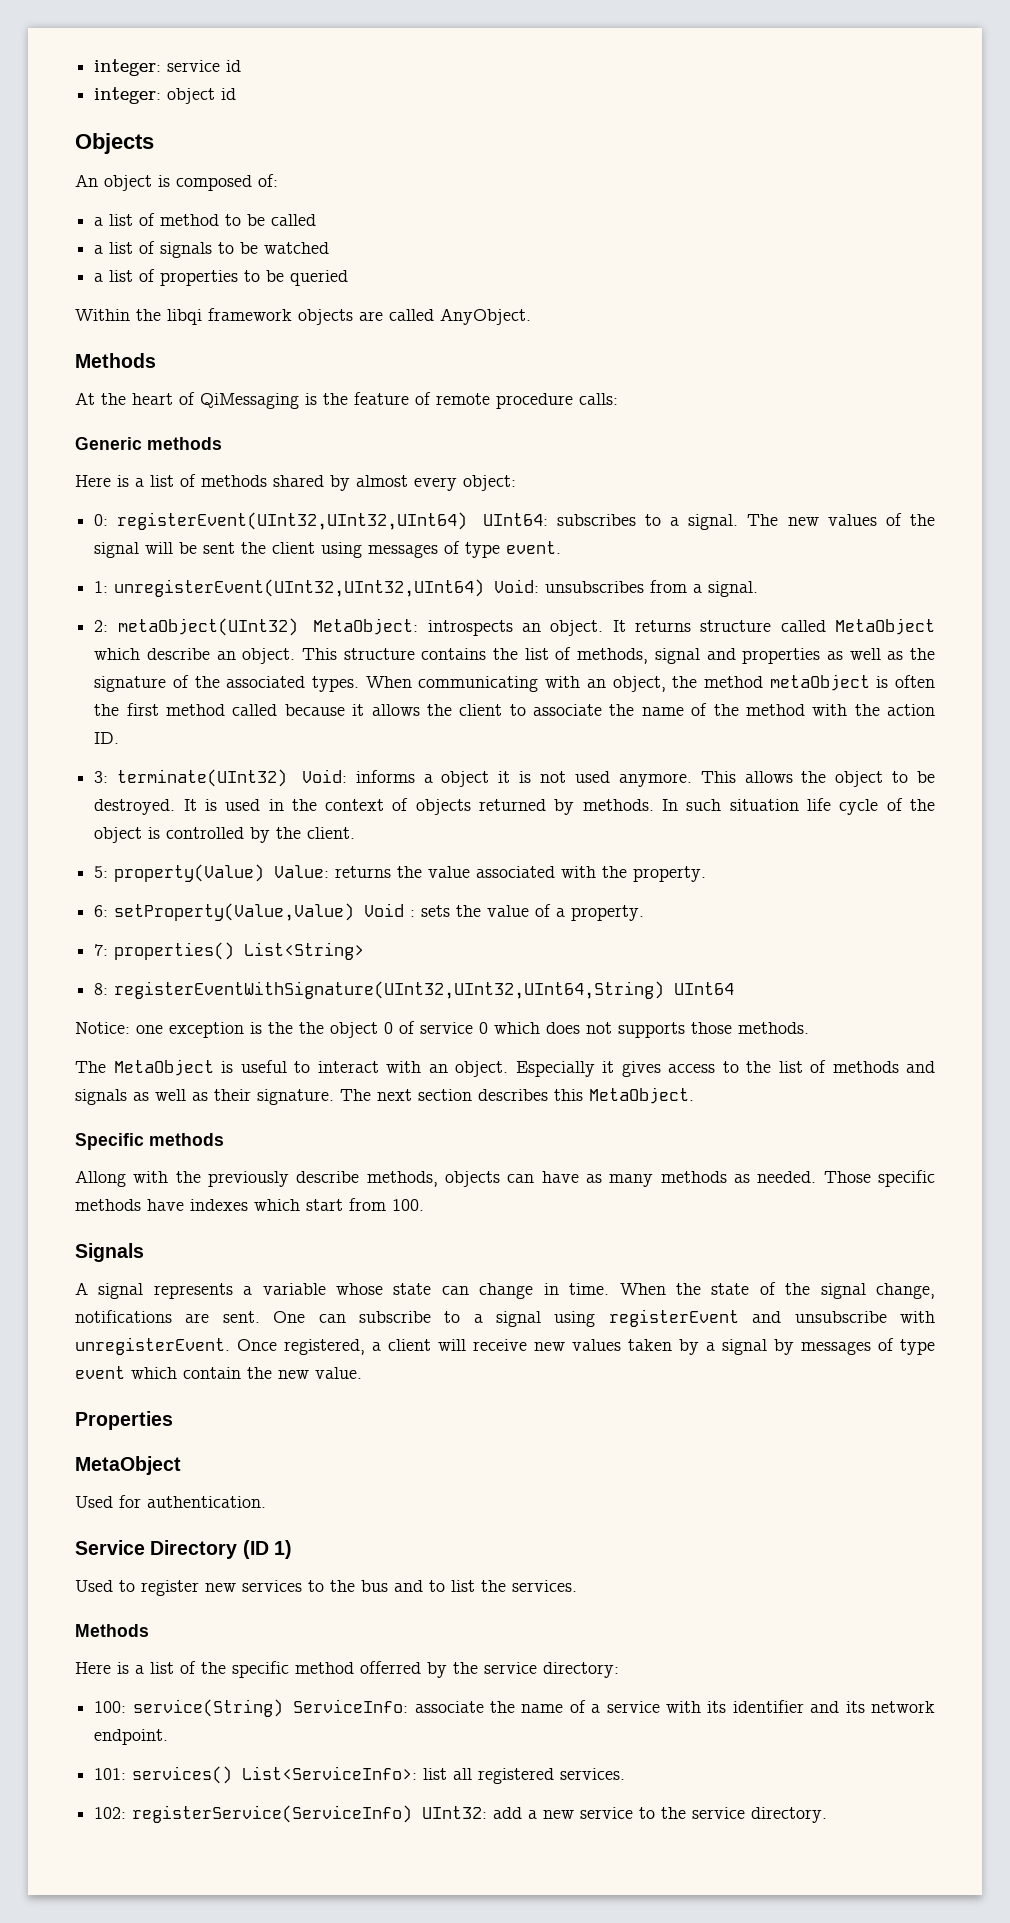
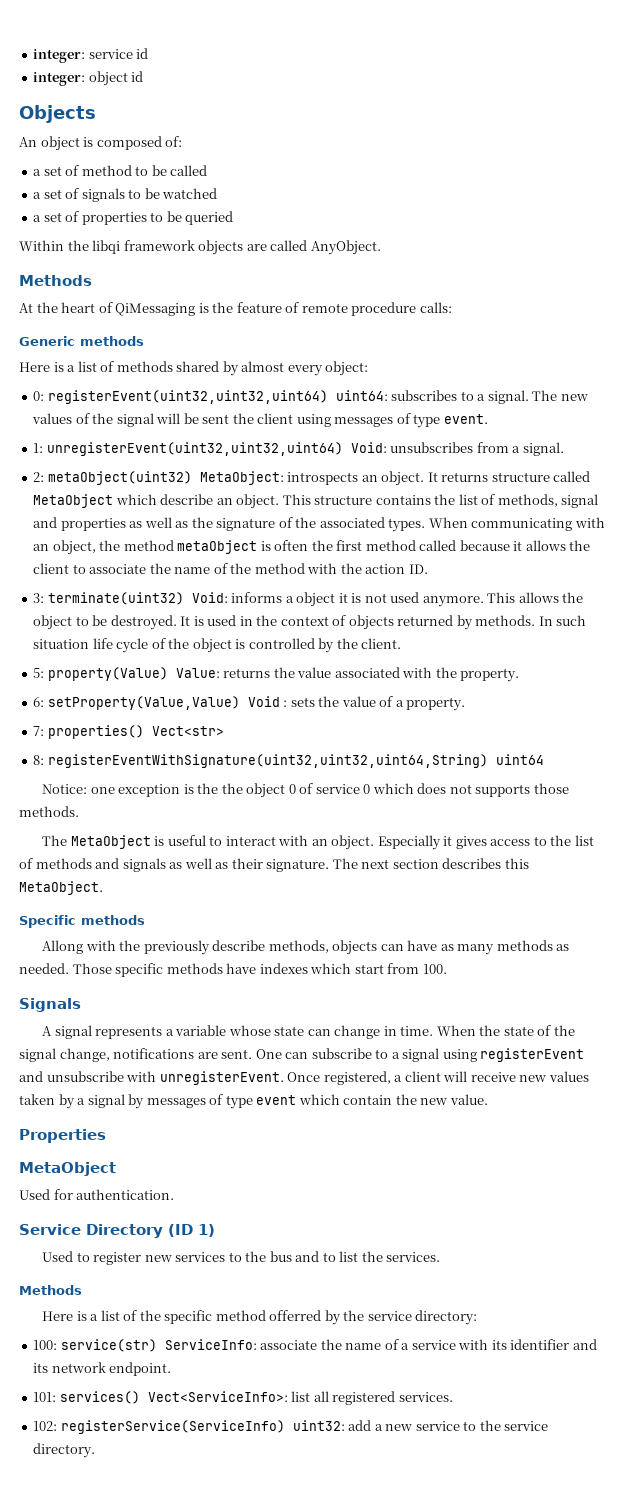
[109,214,134,226] list -> [43,166,62,176] set
[109,242,134,254] list -> [43,189,62,199] set
[109,270,134,282] list -> [43,212,62,222] set
[117,512,548,530] registerEvent(UInt32,UInt32,UInt64) UInt64: -> [47,390,388,404] registerEvent(uint32,uint32,uint64) uint64:
[114,579,485,597] unregisterEvent(UInt32,UInt32,UInt64) -> [46,442,343,456] unregisterEvent(uint32,uint32,uint64)
[117,618,298,636] metaObject(UInt32) -> [47,471,192,485] metaObject(uint32)
[117,769,288,787] terminate(UInt32) -> [47,592,184,605] terminate(uint32)
[244,942,365,960] List<String> -> [151,726,224,736] Vect<str>
[114,981,735,999] registerEventWithSignature(UInt32,UInt32,UInt64,String) UInt64 -> [47,754,544,768] registerEventWithSignature(uint32,uint32,uint64,String) uint64
[132,1699,283,1717] service(String) -> [60,1339,157,1352] service(str)
[242,1766,418,1780] List<ServiceInfo>: -> [147,1391,288,1402] Vect<ServiceInfo>:
[422,1806,488,1819] UInt32: -> [292,1420,345,1431] uint32:

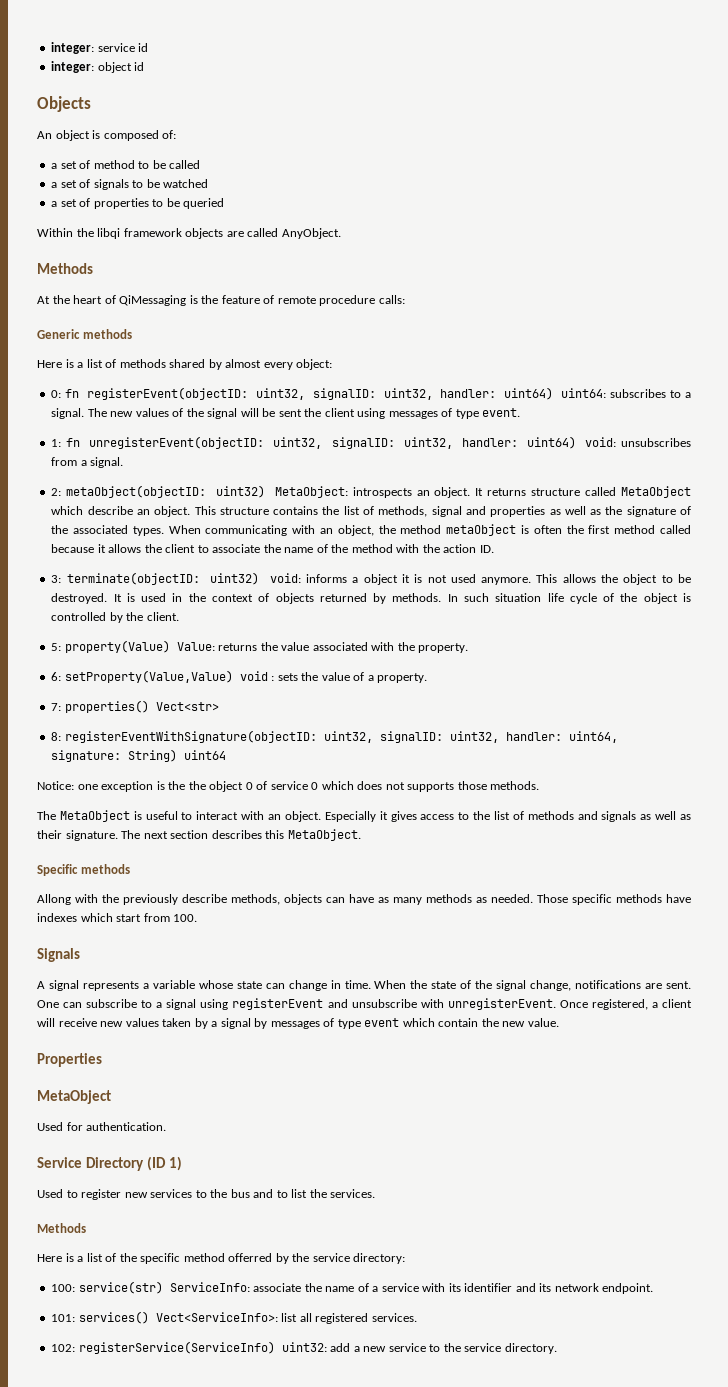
[47,390,328,404] registerEvent(uint32,uint32,uint64) -> [65,387,554,400] fn registerEvent(objectID: uint32, signalID: uint32, handler: uint64)
[46,442,387,456] unregisterEvent(uint32,uint32,uint64) Void: -> [65,436,617,449] fn unregisterEvent(objectID: uint32, signalID: uint32, handler: uint64) void:
[47,471,192,485] metaObject(uint32) -> [66,485,265,498] metaObject(objectID: uint32)
[47,592,228,605] terminate(uint32) Void: -> [66,572,301,585] terminate(objectID: uint32) void:
[247,696,280,707] Void -> [239,671,268,681] void
[47,754,488,768] registerEventWithSignature(uint32,uint32,uint64,String) -> [64,730,618,743] [51,749,178,762] registerEventWithSignature(objectID: uint32, signalID: uint32, handler: uint64, signature: String)

